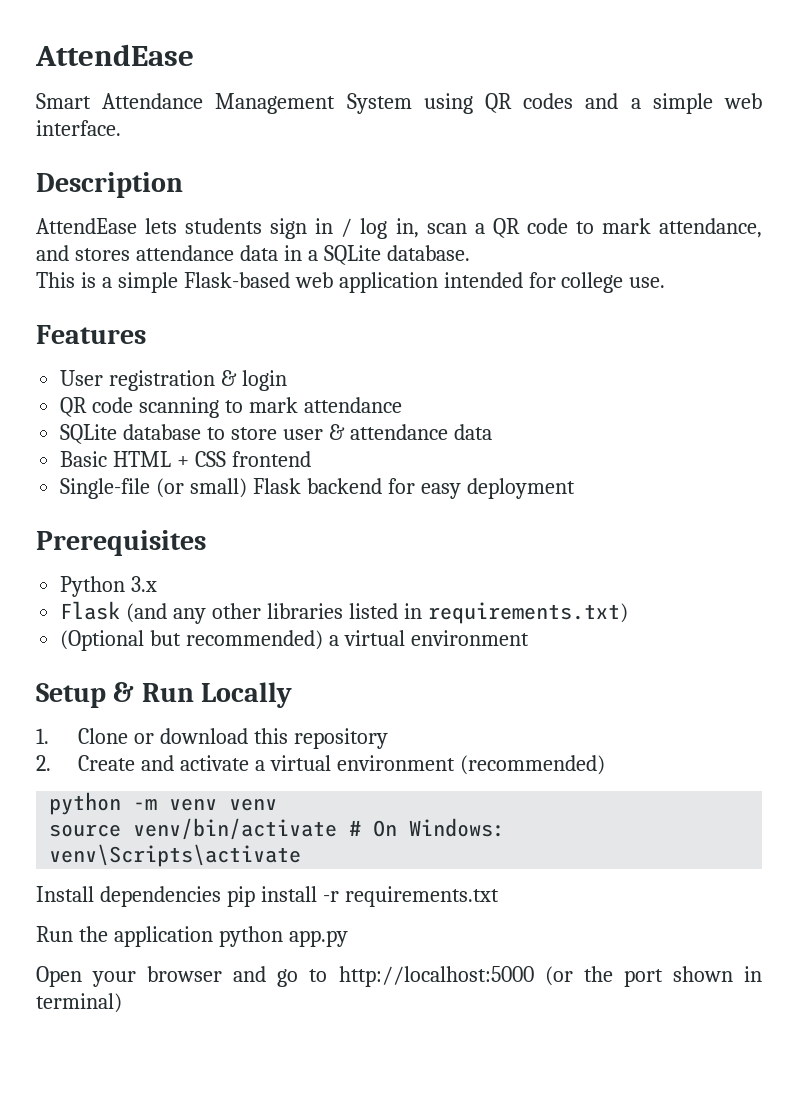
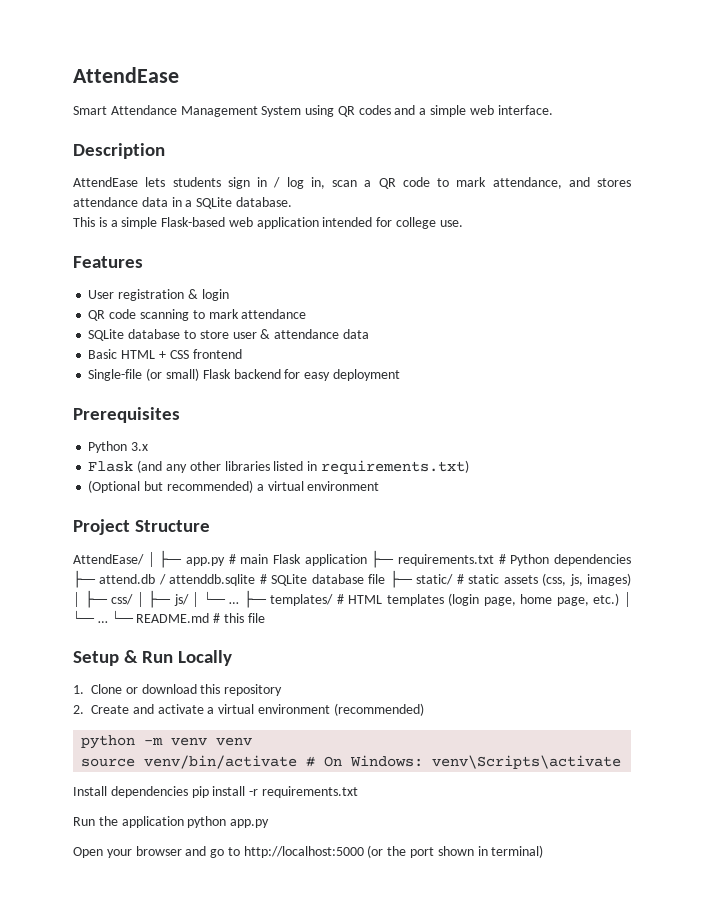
(529, 638) none -> [73,519,211,535] [73,550,631,568] [73,570,631,588] [73,590,631,608] [73,610,265,623] // Project Structure // AttendEase/ │ ├── app.py # main Flask application ├── requirements.txt # Python dependencies ├── attend.db / attenddb.sqlite # SQLite database file ├── static/ # static assets (css, js, images) │ ├── css/ │ ├── js/ │ └── … ├── templates/ # HTML templates (login page, home page, etc.) │ └── … └── README.md # this file

